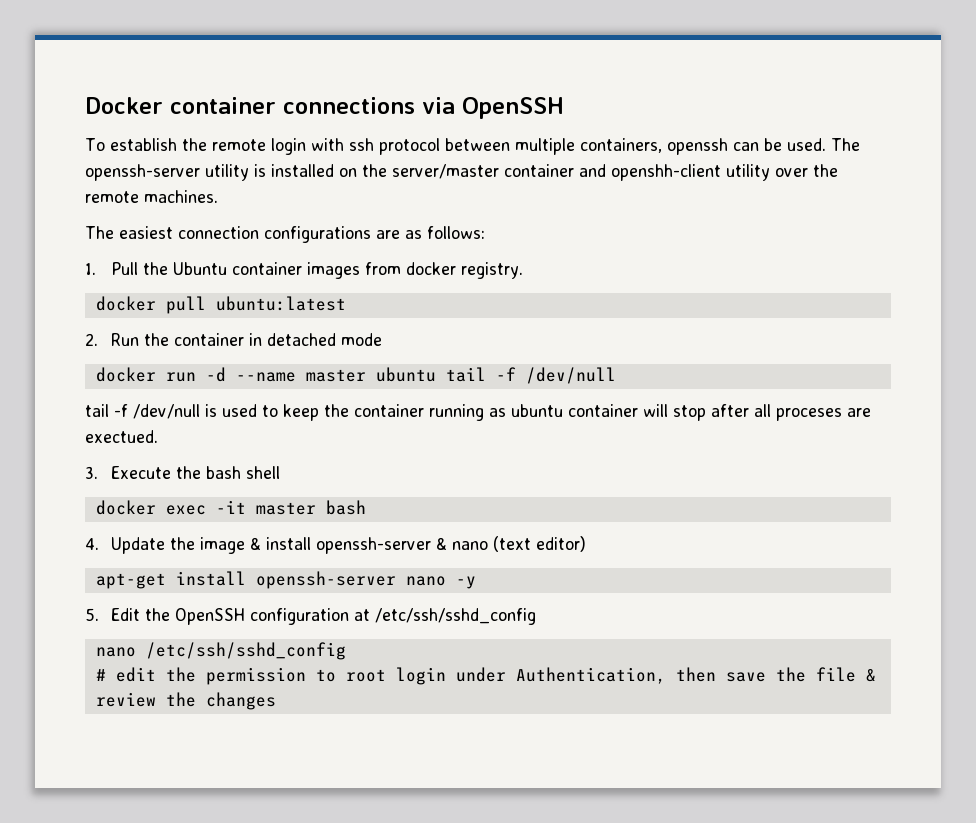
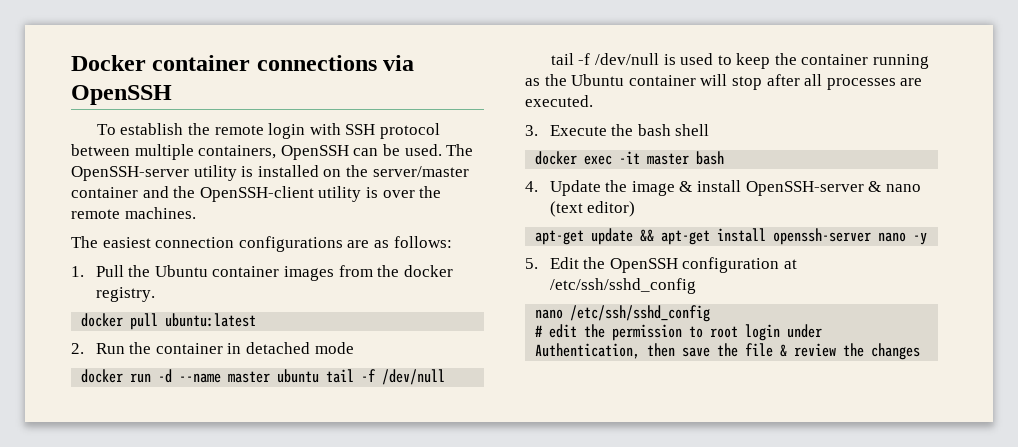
[348,138,374,151] ssh -> [345,124,376,135] SSH
[666,138,728,155] openssh -> [280,145,349,160] OpenSSH
[85,164,200,181] openssh-server -> [71,166,189,181] OpenSSH-server
[611,164,770,181] openshh-client utility -> [173,186,378,202] the OpenSSH-client utility is
(401, 268) none -> [377,265,400,277] the
[511,404,563,417] ubuntu -> [544,74,625,86] the Ubuntu
[776,408,871,421] [85,430,158,443] proceses are exectued. -> [826,78,923,90] [525,95,593,107] processes are executed.
[315,537,431,554] openssh-server -> [745,181,864,196] OpenSSH-server
(166, 581) none -> [591,228,711,245] update && apt-get

